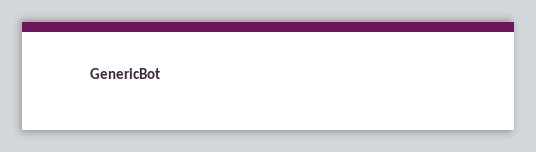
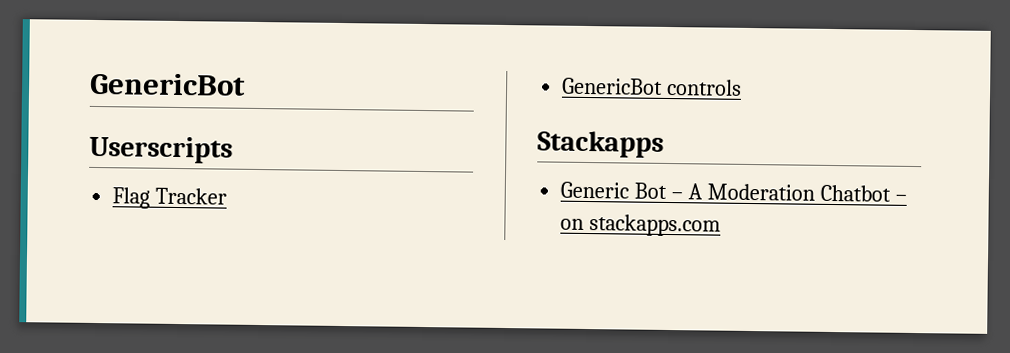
[90,68,160,79] GenericBot -> [89,72,246,96] [89,135,233,164] [112,187,228,209] [562,77,743,96] [537,130,664,158] [560,181,907,202] [560,214,722,237] GenericBot // Userscripts // Flag Tracker // GenericBot controls // Stackapps // Generic Bot – A Moderation Chatbot – on stackapps.com

